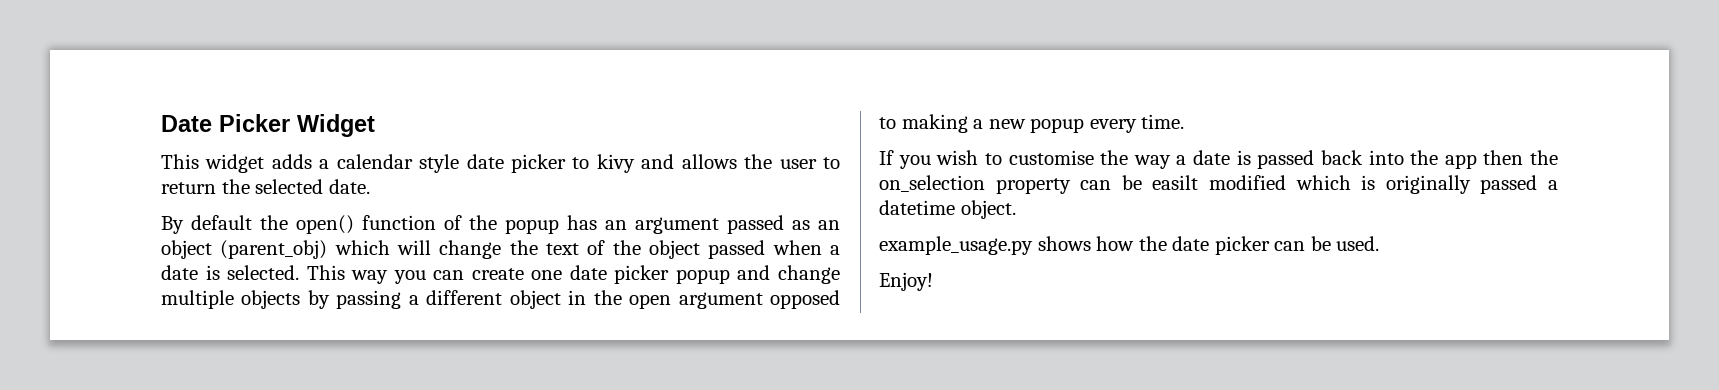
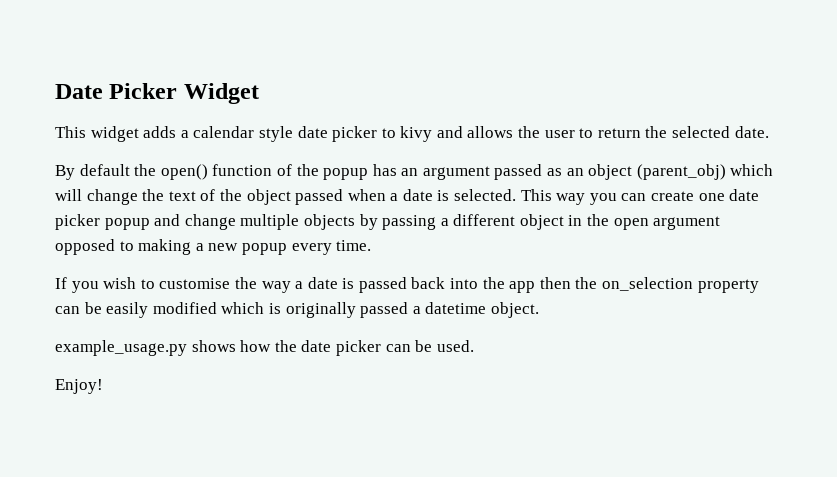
[1152,175,1199,190] easilt -> [106,302,149,318] easily

